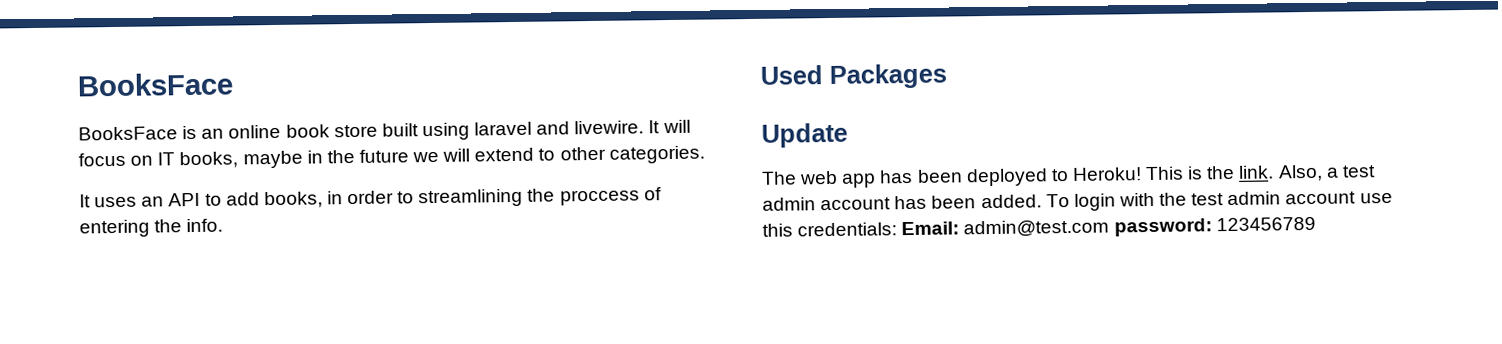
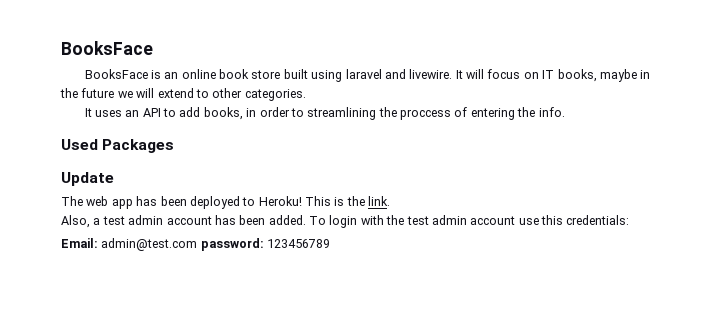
(1275, 172) none -> (391, 201) //
(898, 229) none -> (630, 220) //

